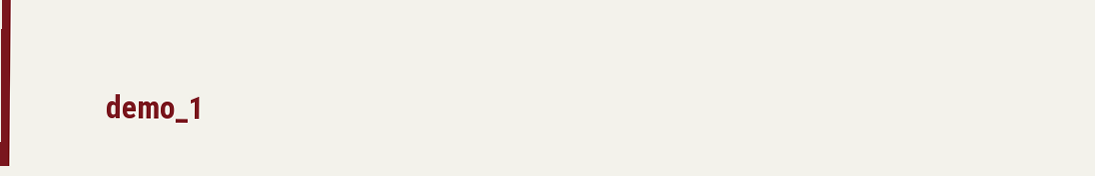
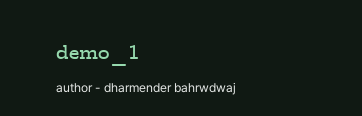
(205, 108) none -> [56,82,237,95] // author - dharmender bahrwdwaj

